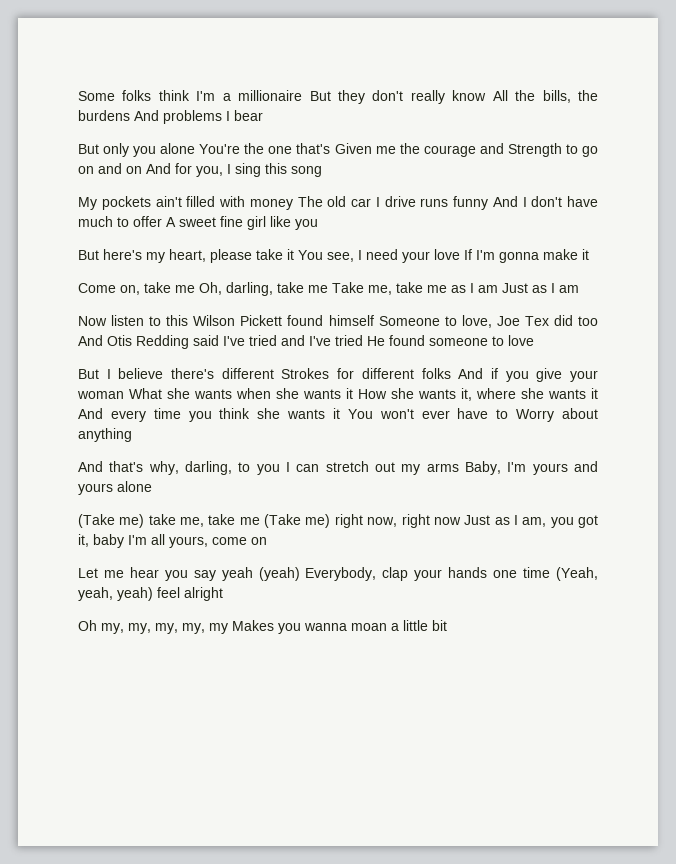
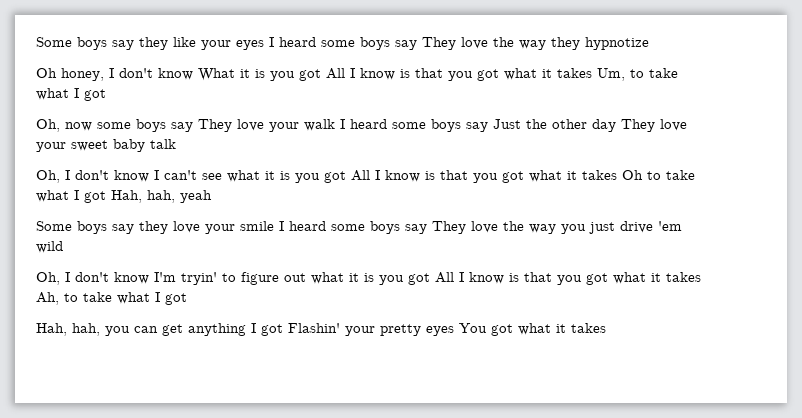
[78,90,598,104] [78,110,263,124] [78,143,598,157] [78,163,322,177] [78,196,598,210] [78,216,318,230] [78,249,589,263] [78,282,579,296] [78,315,598,328] [78,335,534,349] [78,368,598,382] [77,388,598,401] [78,408,598,422] [78,428,132,442] [78,461,598,475] [78,481,152,495] [78,514,599,528] [78,534,267,548] [78,567,598,581] [78,587,223,601] [78,620,447,634] Some folks think I'm a millionaire But they don't really know All the bills, the burdens And problems I bear // But only you alone You're the one that's Given me the courage and Strength to go on and on And for you, I sing this song // My pockets ain't filled with money The old car I drive runs funny And I don't have much to offer A sweet fine girl like you // But here's my heart, please take it You see, I need your love If I'm gonna make it // Come on, take me Oh, darling, take me Take me, take me as I am Just as I am // Now listen to this Wilson Pickett found himself Someone to love, Joe Tex did too And Otis Redding said I've tried and I've tried He found someone to love // But I believe there's different Strokes for different folks And if you give your woman What she wants when she wants it How she wants it, where she wants it And every time you think she wants it You won't ever have to Worry about anything // And that's why, darling, to you I can stretch out my arms Baby, I'm yours and yours alone // (Take me) take me, take me (Take me) right now, right now Just as I am, you got it, baby I'm all yours, come on // Let me hear you say yeah (yeah) Everybody, clap your hands one time (Yeah, yeah, yeah) feel alright // Oh my, my, my, my, my Makes you wanna moan a little bit -> [36,37,649,50] [36,68,678,81] [36,88,106,101] [36,119,687,132] [36,139,176,152] [36,170,695,183] [36,190,212,203] [36,221,682,234] [36,241,63,253] [36,272,701,285] [36,292,187,305] [36,323,606,336] Some boys say they like your eyes I heard some boys say They love the way they hypnotize // Oh honey, I don't know What it is you got All I know is that you got what it takes Um, to take what I got // Oh, now some boys say They love your walk I heard some boys say Just the other day They love your sweet baby talk // Oh, I don't know I can't see what it is you got All I know is that you got what it takes Oh to take what I got Hah, hah, yeah // Some boys say they love your smile I heard some boys say They love the way you just drive 'em wild // Oh, I don't know I'm tryin' to figure out what it is you got All I know is that you got what it takes Ah, to take what I got // Hah, hah, you can get anything I got Flashin' your pretty eyes You got what it takes

